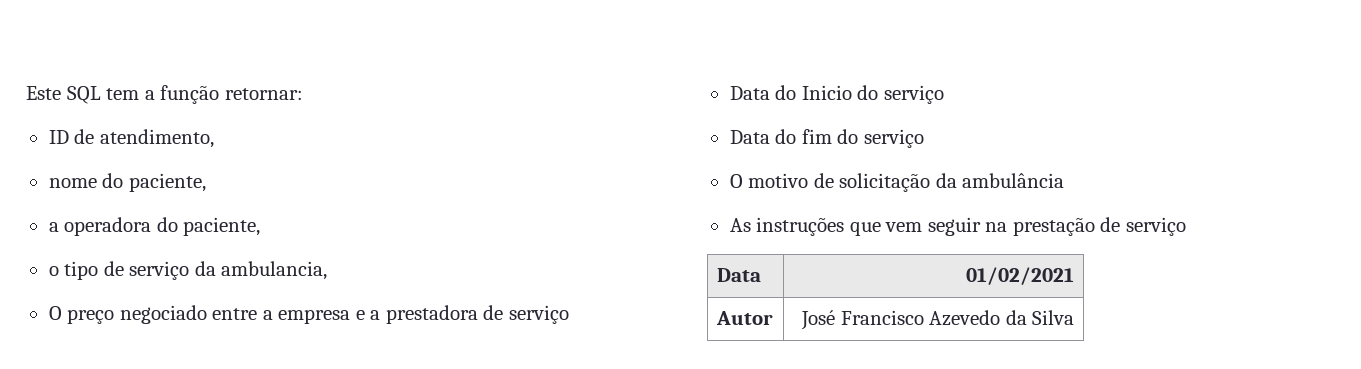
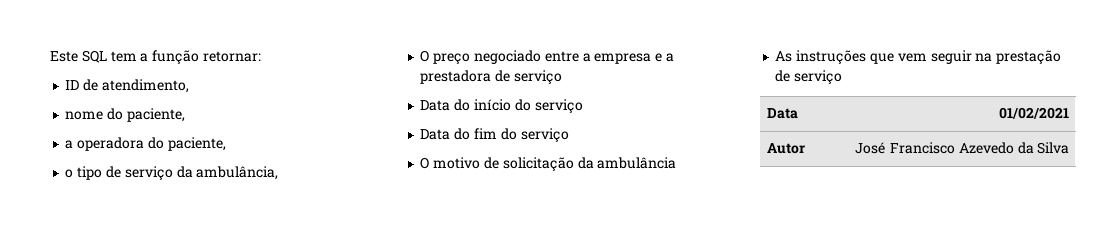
[221,261,328,280] ambulancia, -> [196,166,279,180] ambulância,
[801,85,852,100] Inicio -> [473,99,511,111] início

